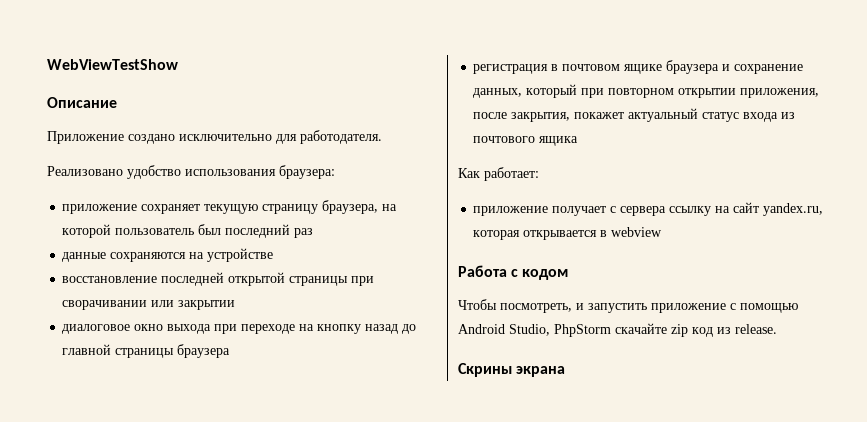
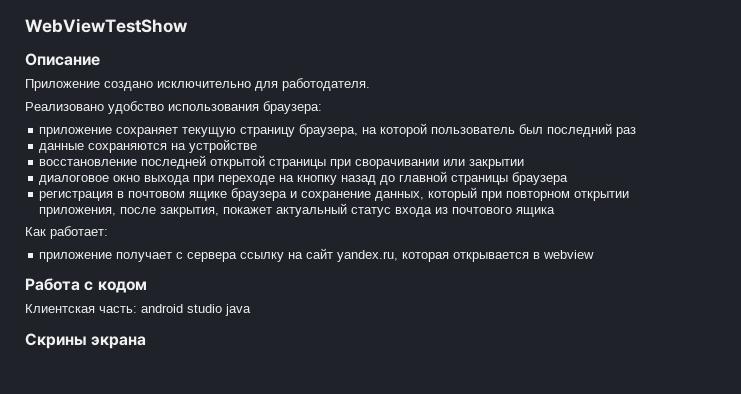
[458,299,798,313] [458,323,777,337] Чтобы посмотреть, и запустить приложение с помощью Android Studio, PhpStorm скачайте zip код из release. -> [25,304,251,316] Клиентская часть: android studio java

